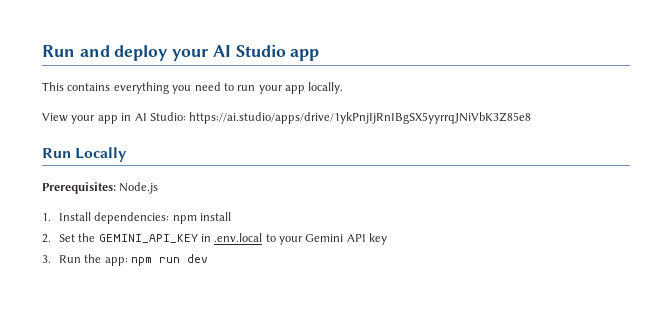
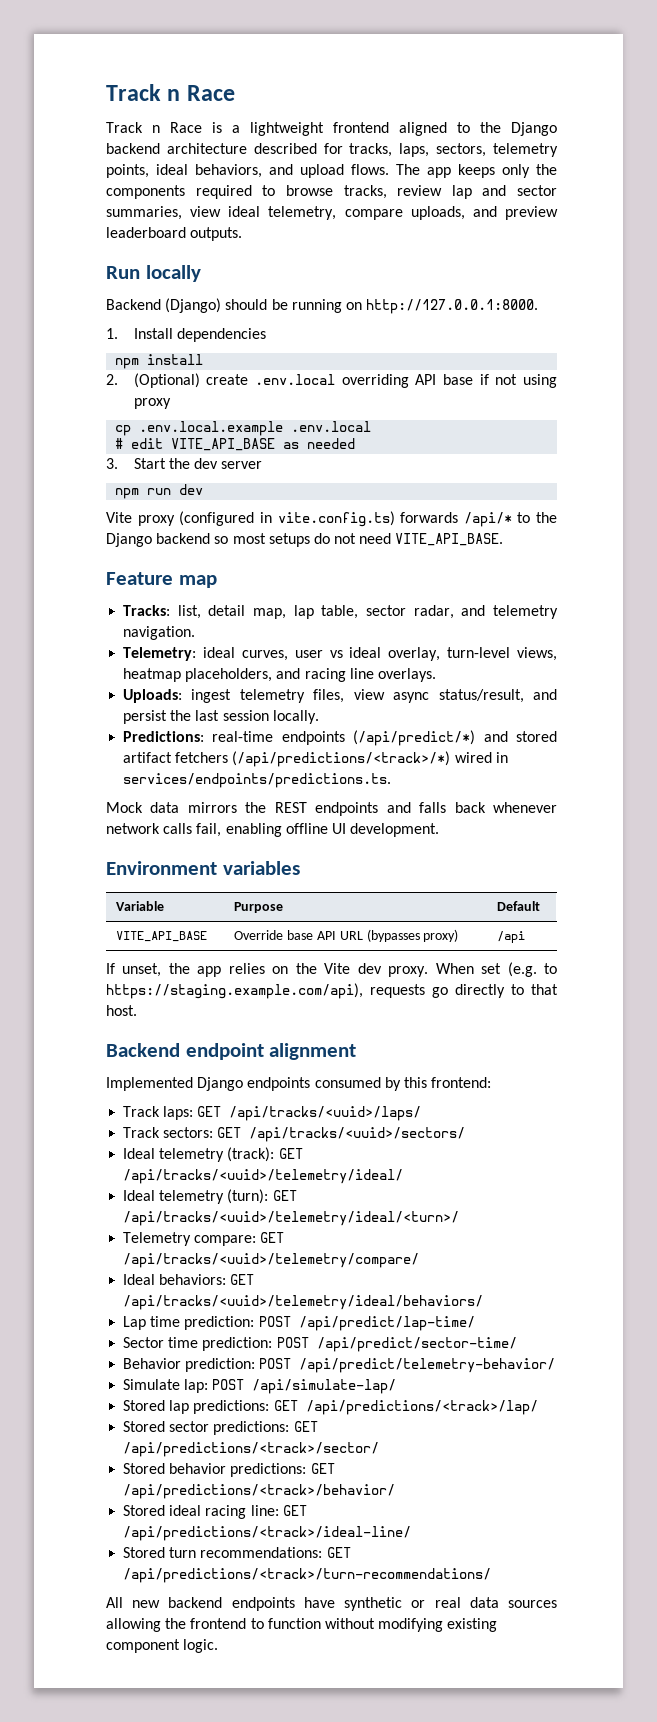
[42,44,320,61] [42,82,344,94] [42,112,532,124] [42,147,128,162] [42,182,159,194] Run and deploy your AI Studio app // This contains everything you need to run your app locally. // View your app in AI Studio: https://ai.studio/apps/drive/1ykPnjIjRnIBgSX5yyrrqJNiVbK3Z85e8 // Run Locally // Prerequisites: Node.js -> [106,84,235,101] [106,122,557,136] [106,143,558,157] [106,164,557,178] [106,185,557,199] [106,206,558,220] [106,227,243,241] [106,265,201,282] [106,298,539,314] Track n Race // Track n Race is a lightweight frontend aligned to the Django backend architecture described for tracks, laps, sectors, telemetry points, ideal behaviors, and upload flows. The app keeps only the components required to browse tracks, review lap and sector summaries, view ideal telemetry, compare uploads, and preview leaderboard outputs. // Run locally // Backend (Django) should be running on http://127.0.0.1:8000.
[94,212,170,224] dependencies: -> [177,328,267,342] dependencies //
[58,233,388,245] [42,254,208,266] Set the GEMINI_API_KEY in .env.local to your Gemini API key // 3. Run the app: npm run dev -> [133,373,557,388] [133,398,171,409] [115,421,372,436] [115,438,356,451] [106,458,263,469] [115,484,204,499] [106,511,557,527] [106,533,504,547] [106,572,217,588] [123,605,558,619] [123,626,196,640] [123,647,557,661] [123,668,436,682] [123,689,557,703] [123,710,319,724] [123,730,557,746] [123,751,508,767] [123,773,392,788] [106,802,557,816] [106,823,440,837] [106,861,300,875] [116,901,165,911] [234,902,284,913] [497,901,541,911] [116,931,208,942] [234,929,459,942] [497,931,526,943] [106,962,557,977] [106,983,558,999] [106,1005,137,1016] [106,1043,357,1060] [106,1077,492,1091] [123,1106,422,1121] [123,1127,466,1142] [123,1147,303,1162] [123,1169,404,1184] [123,1189,297,1204] [123,1211,460,1226] [123,1232,285,1246] [123,1253,420,1268] [123,1274,255,1285] [123,1295,484,1310] [123,1316,475,1331] [123,1337,517,1352] [123,1358,556,1373] [123,1379,397,1394] [123,1400,538,1415] [123,1421,318,1435] [123,1442,380,1457] [123,1463,335,1477] [123,1484,396,1499] [123,1505,307,1519] [123,1526,412,1541] [123,1547,351,1558] [123,1568,492,1583] [106,1597,557,1611] [106,1618,498,1632] [106,1639,219,1653] (Optional) create .env.local overriding API base if not using proxy // cp .env.local.example .env.local // # edit VITE_API_BASE as needed // 3. Start the dev server // npm run dev // Vite proxy (configured in vite.config.ts) forwards /api/* to the Django backend so most setups do not need VITE_API_BASE. // Feature map // Tracks: list, detail map, lap table, sector radar, and telemetry navigation. // Telemetry: ideal curves, user vs ideal overlay, turn-level views, heatmap placeholders, and racing line overlays. // Uploads: ingest telemetry files, view async status/result, and persist the last session locally. // Predictions: real-time endpoints (/api/predict/*) and stored artifact fetchers (/api/predictions/<track>/*) wired in services/endpoints/predictions.ts. // Mock data mirrors the REST endpoints and falls back whenever network calls fail, enabling offline UI development. // Environment variables // Variable | Purpose | Default // VITE_API_BASE | Override base API URL (bypasses proxy) | /api // If unset, the app relies on the Vite dev proxy. When set (e.g. to https://staging.example.com/api), requests go directly to that host. // Backend endpoint alignment // Implemented Django endpoints consumed by this frontend: // Track laps: GET /api/tracks/<uuid>/laps/ // Track sectors: GET /api/tracks/<uuid>/sectors/ // Ideal telemetry (track): GET /api/tracks/<uuid>/telemetry/ideal/ // Ideal telemetry (turn): GET /api/tracks/<uuid>/telemetry/ideal/<turn>/ // Telemetry compare: GET /api/tracks/<uuid>/telemetry/compare/ // Ideal behaviors: GET /api/tracks/<uuid>/telemetry/ideal/behaviors/ // Lap time prediction: POST /api/predict/lap-time/ // Sector time prediction: POST /api/predict/sector-time/ // Behavior prediction: POST /api/predict/telemetry-behavior/ // Simulate lap: POST /api/simulate-lap/ // Stored lap predictions: GET /api/predictions/<track>/lap/ // Stored sector predictions: GET /api/predictions/<track>/sector/ // Stored behavior predictions: GET /api/predictions/<track>/behavior/ // Stored ideal racing line: GET /api/predictions/<track>/ideal-line/ // Stored turn recommendations: GET /api/predictions/<track>/turn-recommendations/ // All new backend endpoints have synthetic or real data sources allowing the frontend to function without modifying existing component logic.

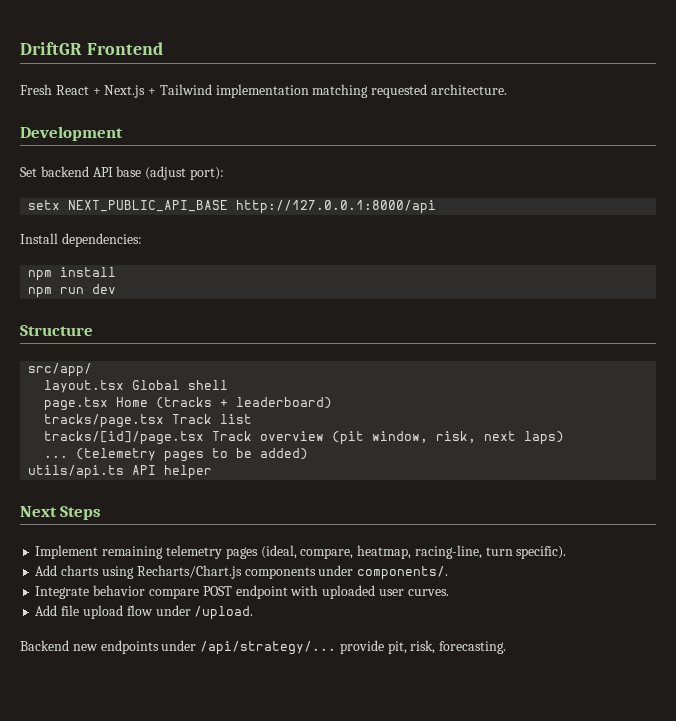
[106,84,235,101] [106,122,557,136] [106,143,558,157] [106,164,557,178] [106,185,557,199] [106,206,558,220] [106,227,243,241] [106,265,201,282] [106,298,539,314] [106,328,267,342] [115,354,204,369] [106,373,557,388] [133,398,171,409] [115,421,372,436] [115,438,356,451] [106,458,263,469] [115,484,204,499] [106,511,557,527] [106,533,504,547] [106,572,217,588] [123,605,558,619] [123,626,196,640] [123,647,557,661] [123,668,436,682] [123,689,557,703] [123,710,319,724] [123,730,557,746] [123,751,508,767] [123,773,392,788] [106,802,557,816] [106,823,440,837] [106,861,300,875] [116,901,165,911] [234,902,284,913] [497,901,541,911] [116,931,208,942] [234,929,459,942] [497,931,526,943] [106,962,557,977] [106,983,558,999] [106,1005,137,1016] [106,1043,357,1060] [106,1077,492,1091] [123,1106,422,1121] [123,1127,466,1142] [123,1147,303,1162] [123,1169,404,1184] [123,1189,297,1204] [123,1211,460,1226] [123,1232,285,1246] [123,1253,420,1268] [123,1274,255,1285] [123,1295,484,1310] [123,1316,475,1331] [123,1337,517,1352] [123,1358,556,1373] [123,1379,397,1394] [123,1400,538,1415] [123,1421,318,1435] [123,1442,380,1457] [123,1463,335,1477] [123,1484,396,1499] [123,1505,307,1519] [123,1526,412,1541] [123,1547,351,1558] [123,1568,492,1583] [106,1597,557,1611] [106,1618,498,1632] [106,1639,219,1653] Track n Race // Track n Race is a lightweight frontend aligned to the Django backend architecture described for tracks, laps, sectors, telemetry points, ideal behaviors, and upload flows. The app keeps only the components required to browse tracks, review lap and sector summaries, view ideal telemetry, compare uploads, and preview leaderboard outputs. // Run locally // Backend (Django) should be running on http://127.0.0.1:8000. // 1. Install dependencies // npm install // 2. (Optional) create .env.local overriding API base if not using proxy // cp .env.local.example .env.local // # edit VITE_API_BASE as needed // 3. Start the dev server // npm run dev // Vite proxy (configured in vite.config.ts) forwards /api/* to the Django backend so most setups do not need VITE_API_BASE. // Feature map // Tracks: list, detail map, lap table, sector radar, and telemetry navigation. // Telemetry: ideal curves, user vs ideal overlay, turn-level views, heatmap placeholders, and racing line overlays. // Uploads: ingest telemetry files, view async status/result, and persist the last session locally. // Predictions: real-time endpoints (/api/predict/*) and stored artifact fetchers (/api/predictions/<track>/*) wired in services/endpoints/predictions.ts. // Mock data mirrors the REST endpoints and falls back whenever network calls fail, enabling offline UI development. // Environment variables // Variable | Purpose | Default // VITE_API_BASE | Override base API URL (bypasses proxy) | /api // If unset, the app relies on the Vite dev proxy. When set (e.g. to https://staging.example.com/api), requests go directly to that host. // Backend endpoint alignment // Implemented Django endpoints consumed by this frontend: // Track laps: GET /api/tracks/<uuid>/laps/ // Track sectors: GET /api/tracks/<uuid>/sectors/ // Ideal telemetry (track): GET /api/tracks/<uuid>/telemetry/ideal/ // Ideal telemetry (turn): GET /api/tracks/<uuid>/telemetry/ideal/<turn>/ // Telemetry compare: GET /api/tracks/<uuid>/telemetry/compare/ // Ideal behaviors: GET /api/tracks/<uuid>/telemetry/ideal/behaviors/ // Lap time prediction: POST /api/predict/lap-time/ // Sector time prediction: POST /api/predict/sector-time/ // Behavior prediction: POST /api/predict/telemetry-behavior/ // Simulate lap: POST /api/simulate-lap/ // Stored lap predictions: GET /api/predictions/<track>/lap/ // Stored sector predictions: GET /api/predictions/<track>/sector/ // Stored behavior predictions: GET /api/predictions/<track>/behavior/ // Stored ideal racing line: GET /api/predictions/<track>/ideal-line/ // Stored turn recommendations: GET /api/predictions/<track>/turn-recommendations/ // All new backend endpoints have synthetic or real data sources allowing the frontend to function without modifying existing component logic. -> [20,42,163,55] [20,84,508,98] [20,126,123,141] [20,166,224,180] [28,200,437,214] [20,233,142,247] [28,267,117,281] [28,284,117,298] [20,325,93,336] [28,363,93,377] [44,380,229,393] [44,397,333,411] [44,414,253,428] [44,431,565,445] [44,448,309,462] [28,465,213,479] [20,506,102,520] [35,545,567,559] [35,565,449,580] [35,585,449,599] [35,605,254,620] [20,640,507,655] DriftGR Frontend // Fresh React + Next.js + Tailwind implementation matching requested architecture. // Development // Set backend API base (adjust port): // setx NEXT_PUBLIC_API_BASE http://127.0.0.1:8000/api // Install dependencies: // npm install // npm run dev // Structure // src/app/ // layout.tsx Global shell // page.tsx Home (tracks + leaderboard) // tracks/page.tsx Track list // tracks/[id]/page.tsx Track overview (pit window, risk, next laps) // ... (telemetry pages to be added) // utils/api.ts API helper // Next Steps // Implement remaining telemetry pages (ideal, compare, heatmap, racing-line, turn specific). // Add charts using Recharts/Chart.js components under components/. // Integrate behavior compare POST endpoint with uploaded user curves. // Add file upload flow under /upload. // Backend new endpoints under /api/strategy/... provide pit, risk, forecasting.

